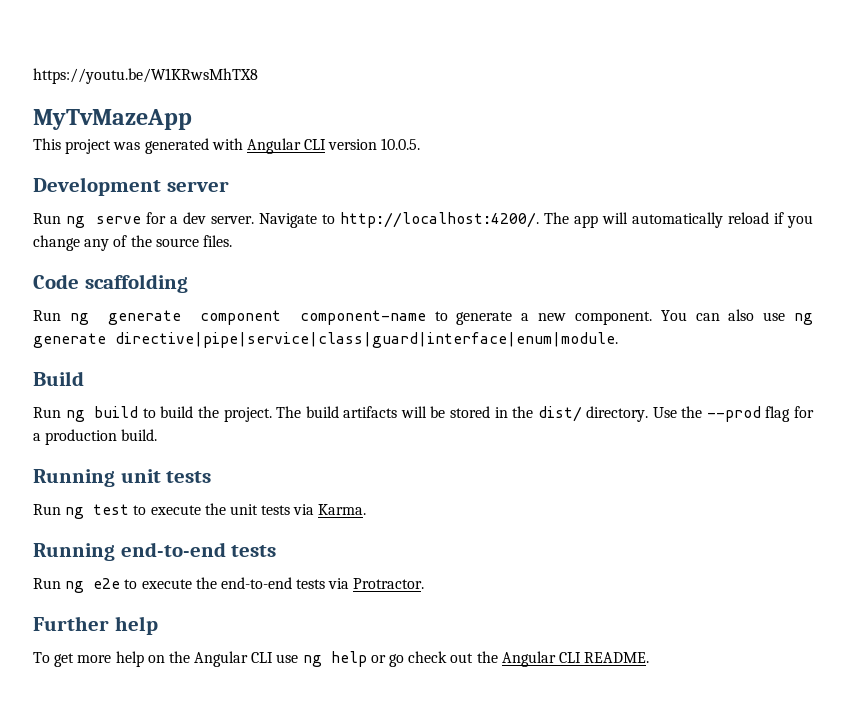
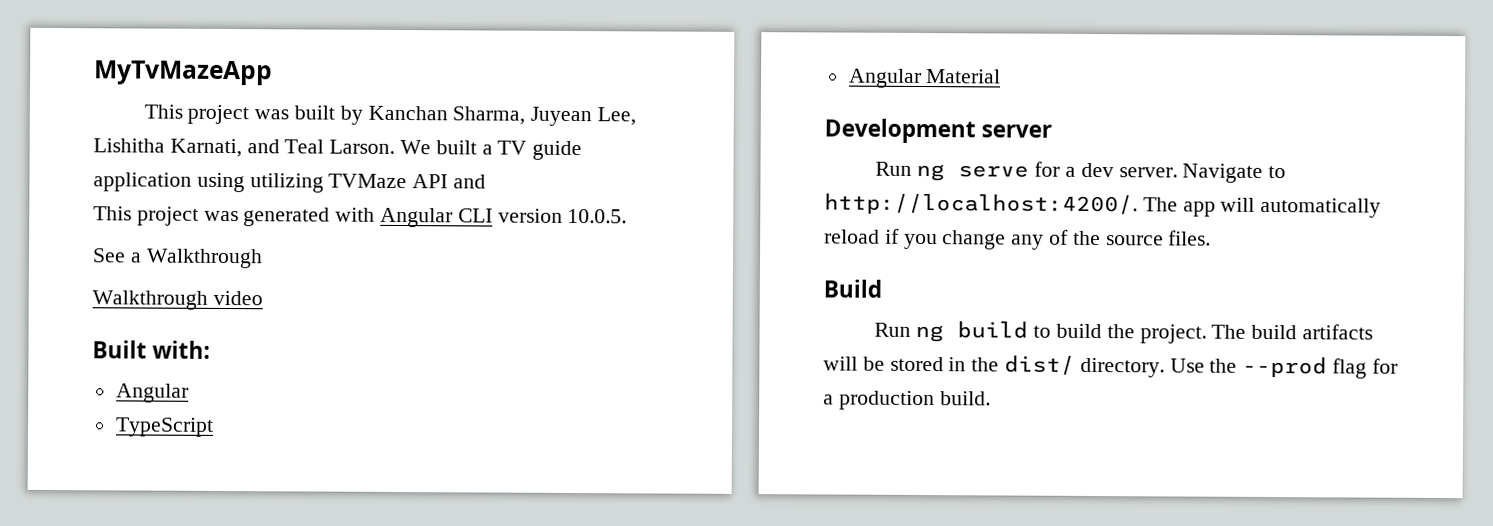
[33,68,258,84] [33,109,192,130] https://youtu.be/W1KRwsMhTX8 // MyTvMazeApp -> [94,60,273,86] [143,104,637,127] [93,138,583,161] [93,172,487,193] MyTvMazeApp // This project was built by Kanchan Sharma, Juyean Lee, Lishitha Karnati, and Teal Larson. We built a TV guide application using utilizing TVMaze API and
(421, 144) none -> [92,248,263,269] [92,290,263,310] [92,340,211,359] [115,383,189,403] [114,417,214,437] [848,68,1002,89] // See a Walkthrough // Walkthrough video // Built with: // Angular // TypeScript // Angular Material
[33,274,188,293] [33,309,814,325] [33,332,618,348] // Code scaffolding // Run ng generate component component-name to generate a new component. You can also use ng generate directive|pipe|service|class|guard|interface|enum|module. -> (1212, 238) none
[33,469,212,487] [33,503,367,519] [33,542,277,561] [33,577,425,593] [33,616,158,635] [33,651,650,667] // Running unit tests // Run ng test to execute the unit tests via Karma. // Running end-to-end tests // Run ng e2e to execute the end-to-end tests via Protractor. // Further help // To get more help on the Angular CLI use ng help or go check out the Angular CLI README. -> (991, 398) none

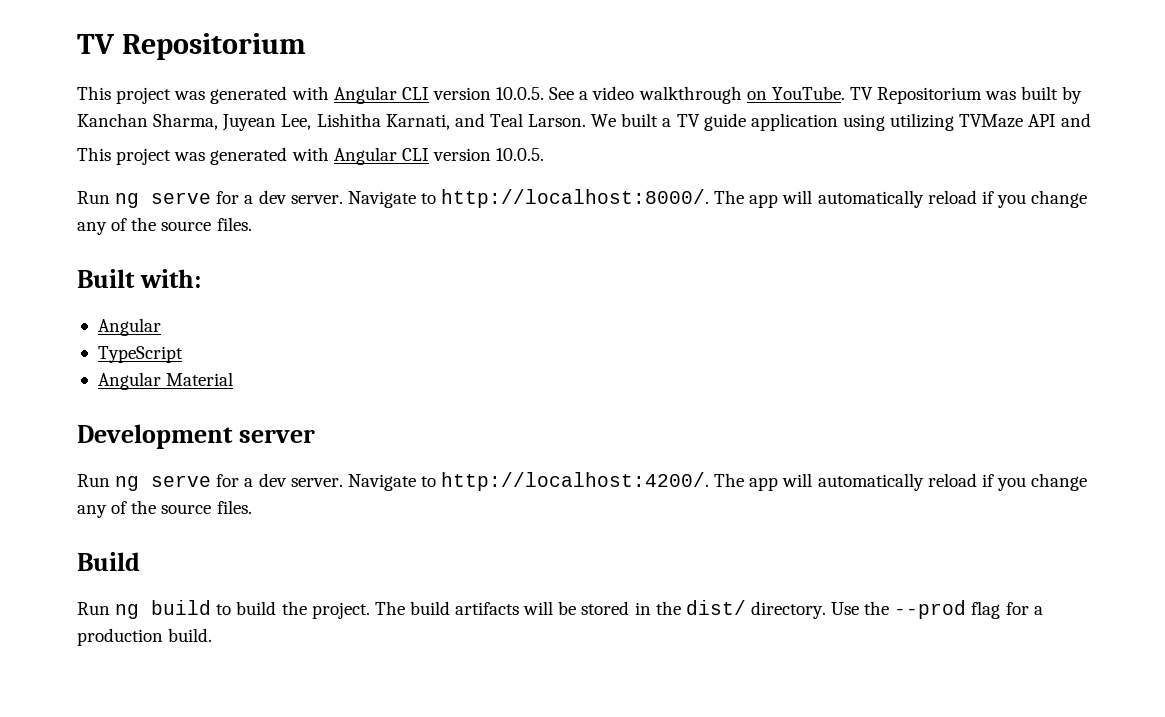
[94,60,273,86] [143,104,290,125] MyTvMazeApp // This project was -> [77,33,306,60] [77,86,1017,104] TV Repositorium // This project was generated with Angular CLI version 10.0.5. See a video walkthrough on YouTube. TV Repositorium was
[92,248,263,269] [92,290,263,310] See a Walkthrough // Walkthrough video -> [77,189,1088,208] [77,217,252,235] Run ng serve for a dev server. Navigate to http://localhost:8000/. The app will automatically reload if you change any of the source files.

